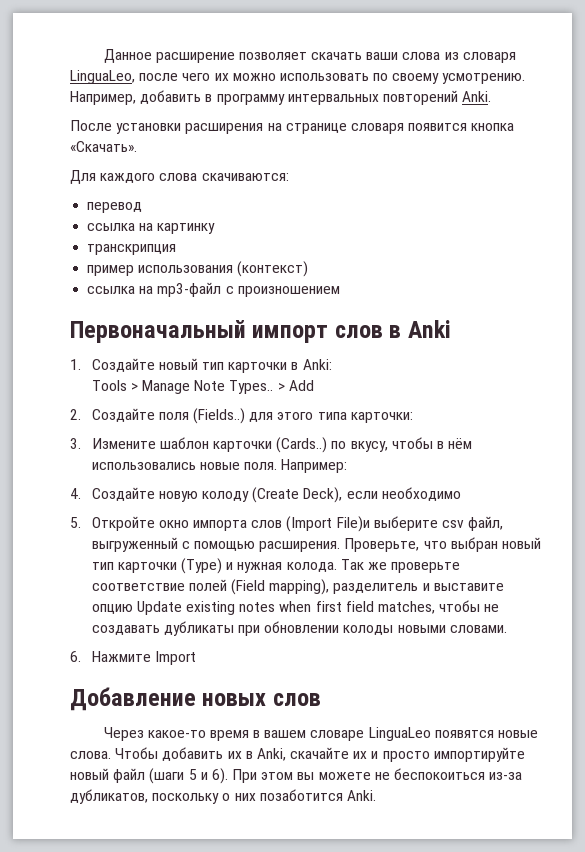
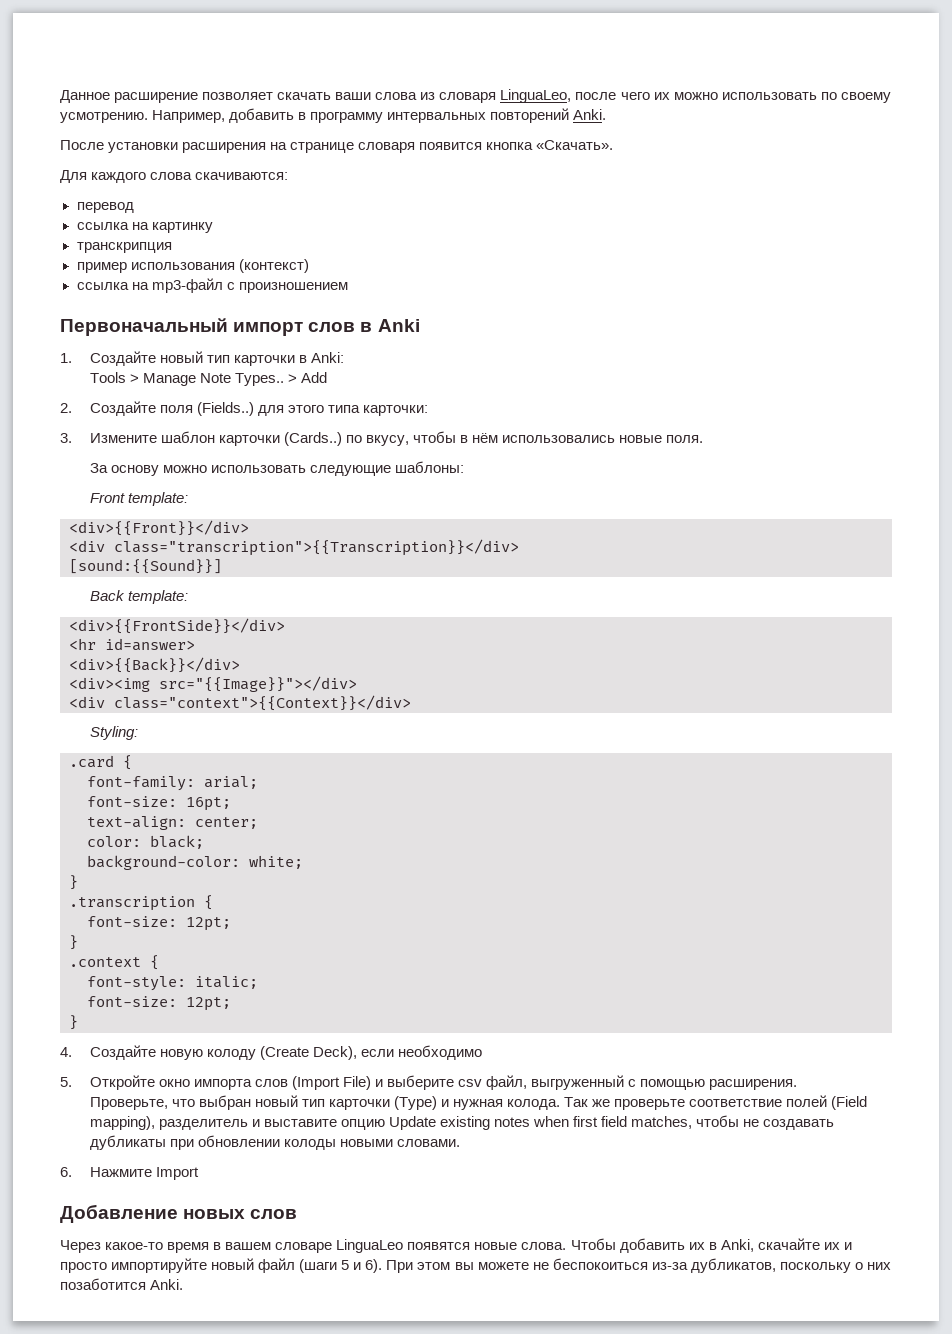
[281,459,348,473] Например: -> [89,461,464,476] [89,492,188,506] [69,520,249,536] [69,539,519,556] [69,559,222,574] [89,590,188,604] [69,618,285,634] [69,638,195,651] [69,657,240,673] [69,676,357,692] [69,695,411,711] [89,726,138,740] [69,755,132,770] [87,776,258,791] [87,796,231,811] [87,816,258,830] [87,835,204,849] [87,855,303,870] [69,875,78,890] [69,895,213,911] [87,916,231,931] [69,935,78,950] [69,955,159,970] [87,976,258,991] [87,996,231,1011] [69,1015,78,1030] // За основу можно использовать следующие шаблоны: // Front template: // <div>{{Front}}</div> // <div class="transcription">{{Transcription}}</div> // [sound:{{Sound}}] // Back template: // <div>{{FrontSide}}</div> // <hr id=answer> // <div>{{Back}}</div> // <div><img src="{{Image}}"></div> // <div class="context">{{Context}}</div> // Styling: // .card { // font-family: arial; // font-size: 16pt; // text-align: center; // color: black; // background-color: white; // } // .transcription { // font-size: 12pt; // } // .context { // font-style: italic; // font-size: 12pt; // }
[336,516,370,532] File)и -> [342,1076,383,1090] File) и
(341, 546) none -> (798, 1084) //

